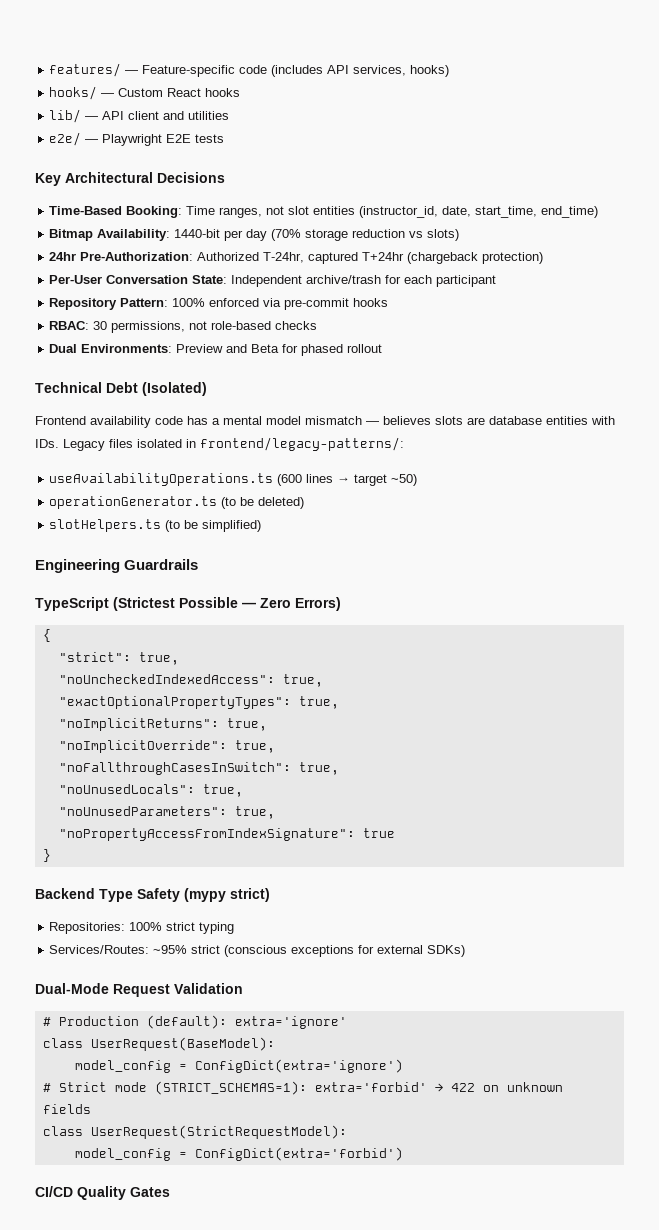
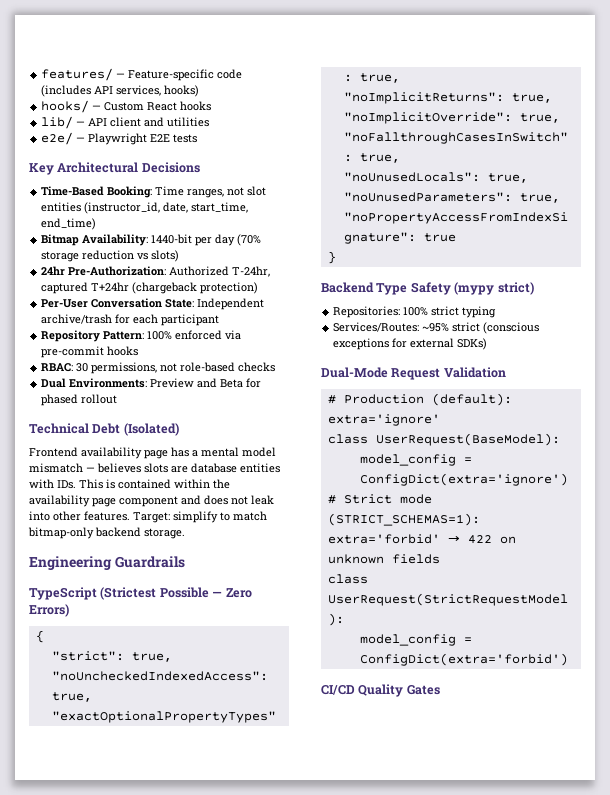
[155,416,183,425] code -> [144,450,168,459] page
[63,437,404,451] [49,473,418,486] [49,496,305,509] [49,519,262,532] Legacy files isolated in frontend/legacy-patterns/: // useAvailabilityOperations.ts (600 lines → target ~50) // operationGenerator.ts (to be deleted) // slotHelpers.ts (to be simplified) -> [79,479,230,489] [29,495,274,507] [29,511,267,523] [28,527,185,539] This is contained within the availability page component and does not leak into other features. Target: simplify to match bitmap-only backend storage.

